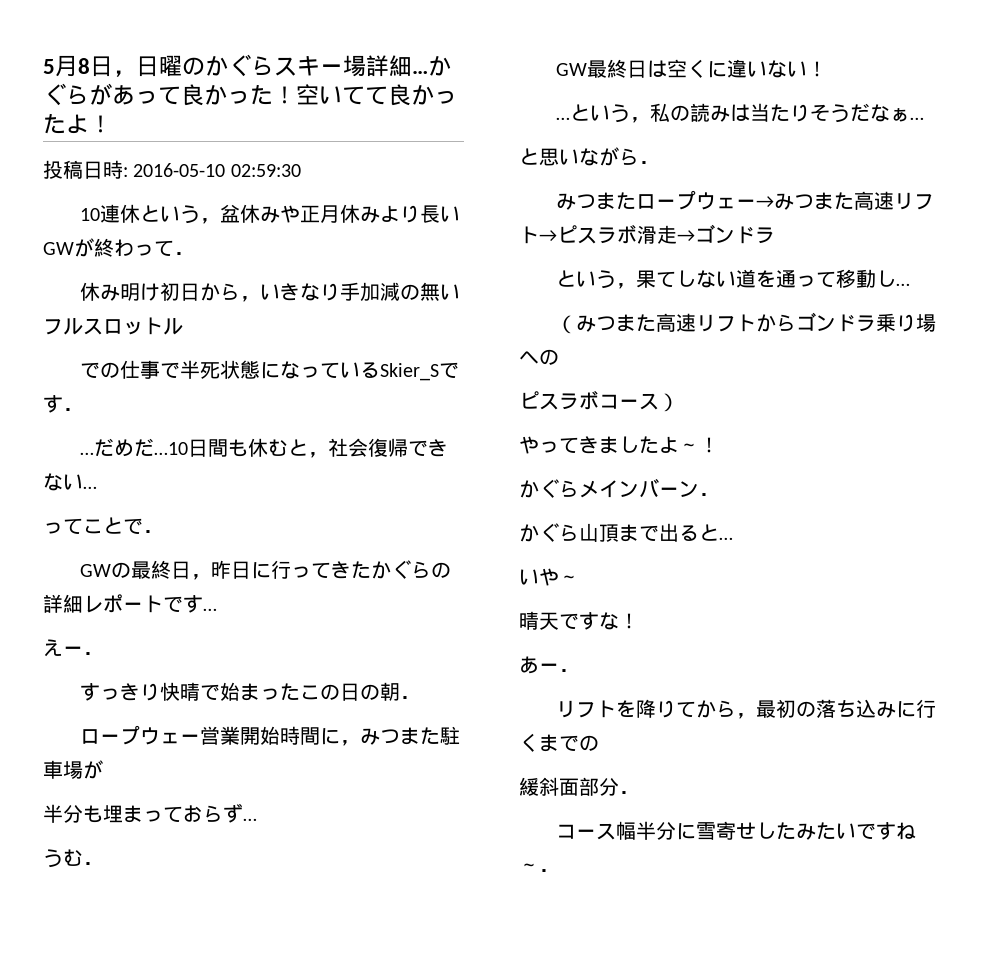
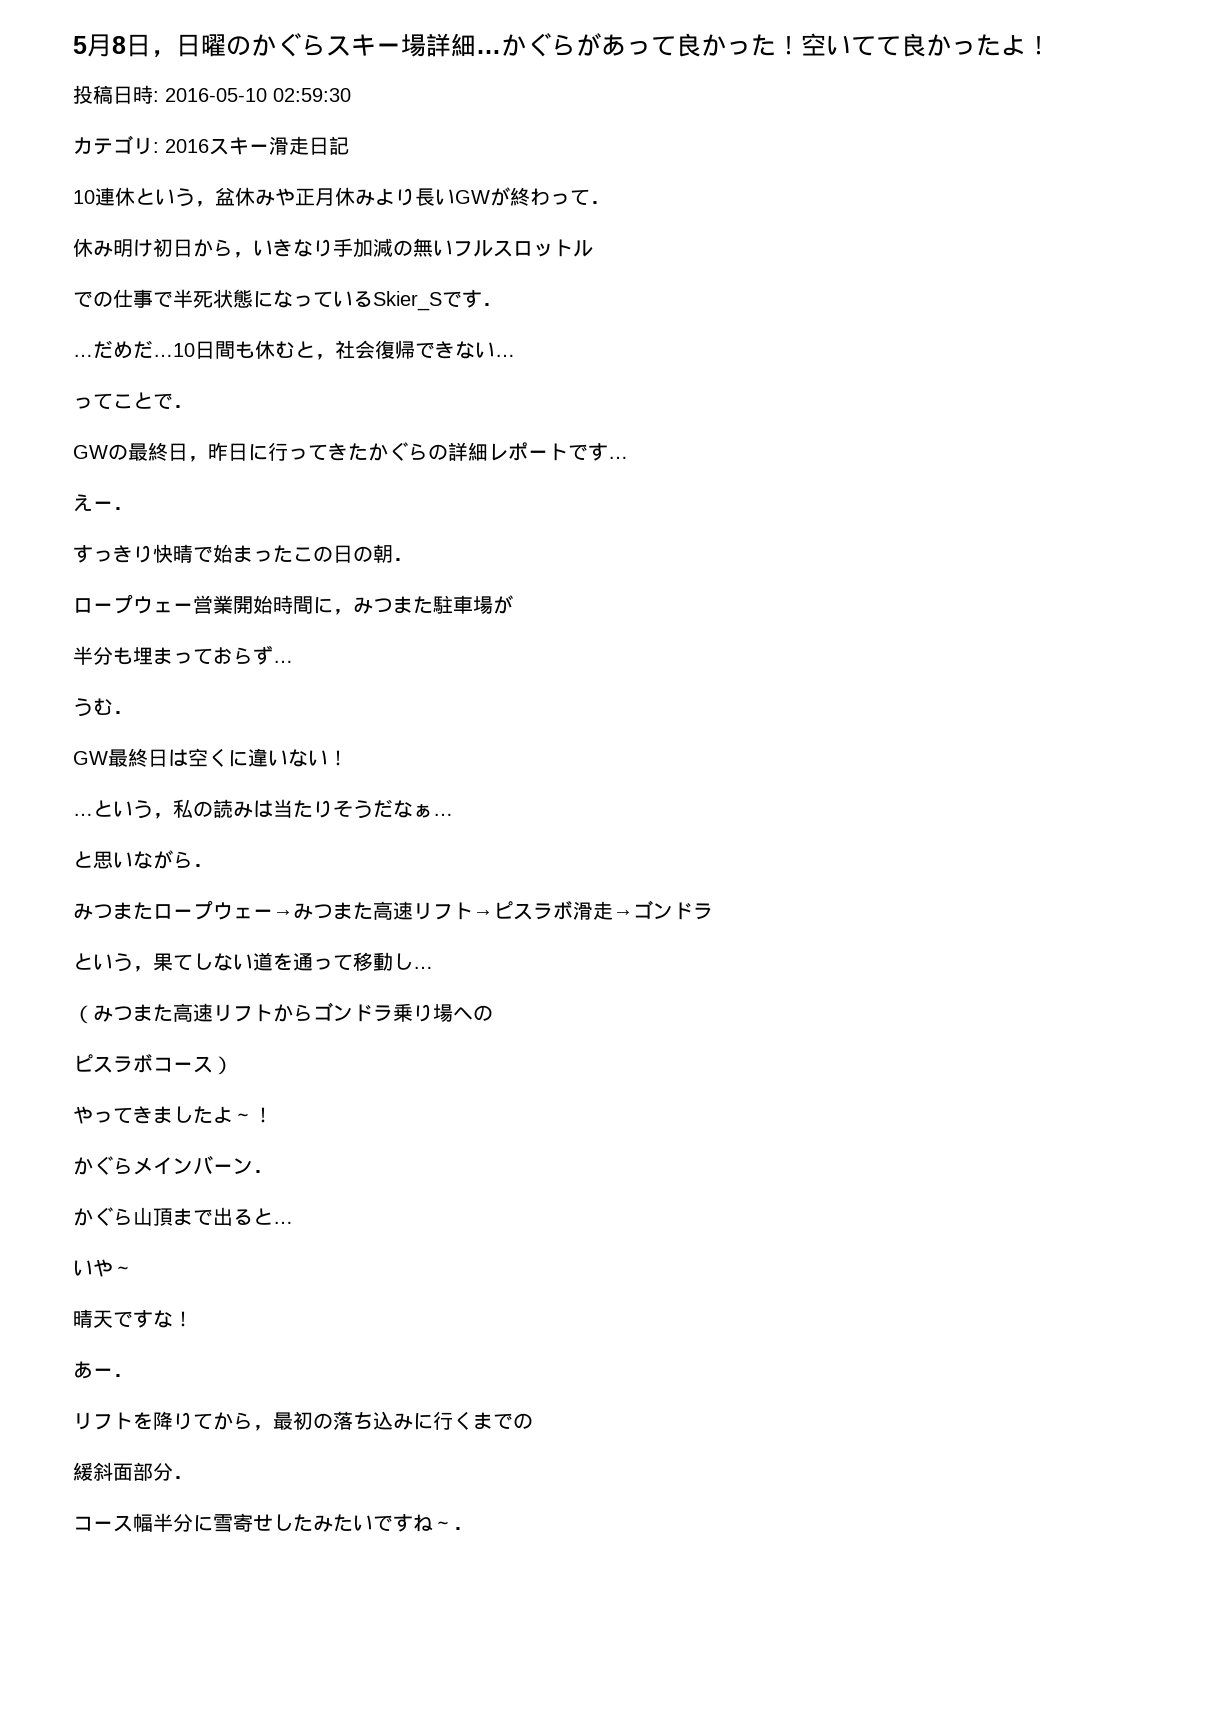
(301, 170) none -> [73,135,349,155] // カテゴリ: 2016スキー滑走日記

